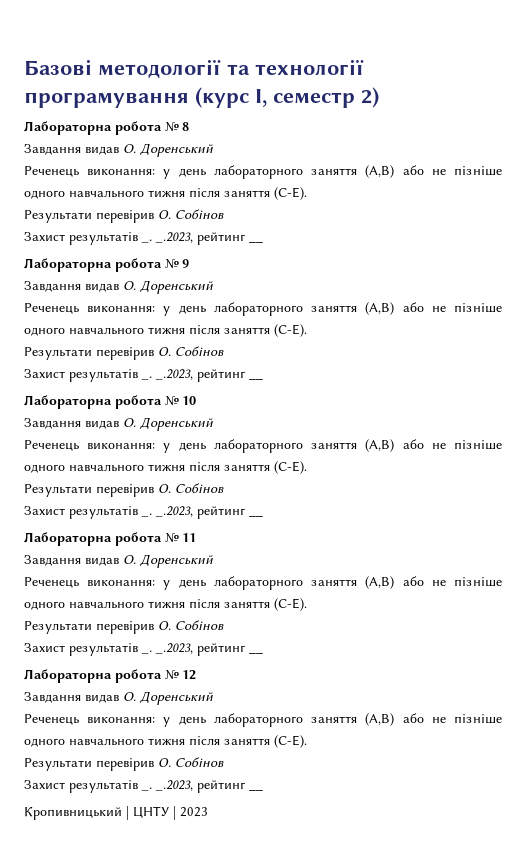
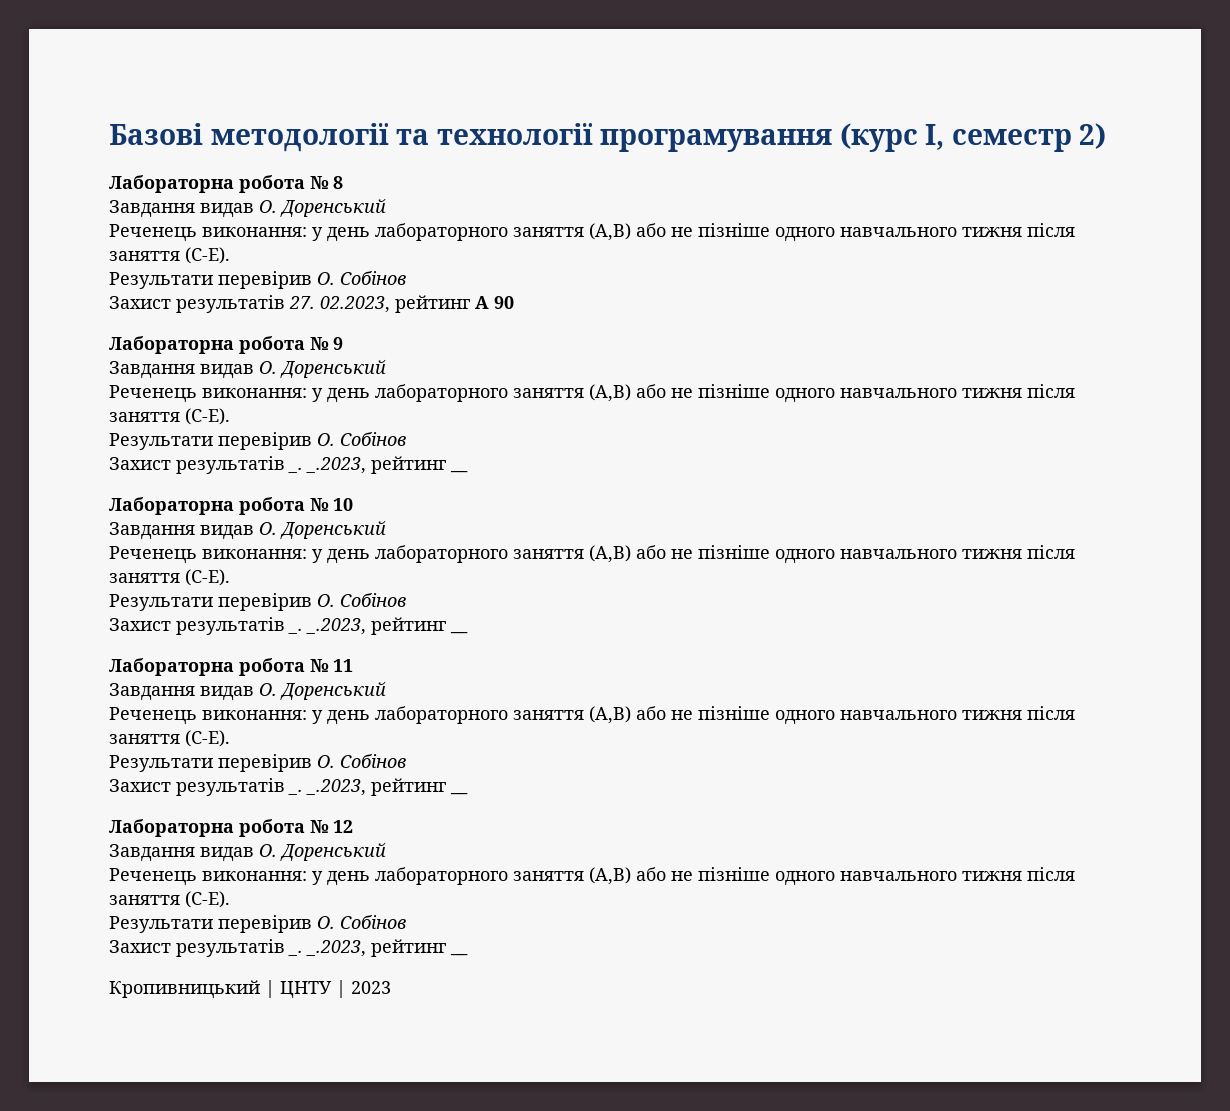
[141,232,263,245] _. _.2023, рейтинг __ -> [289,295,514,313] 27. 02.2023, рейтинг A 90

